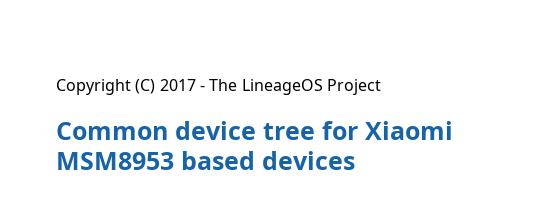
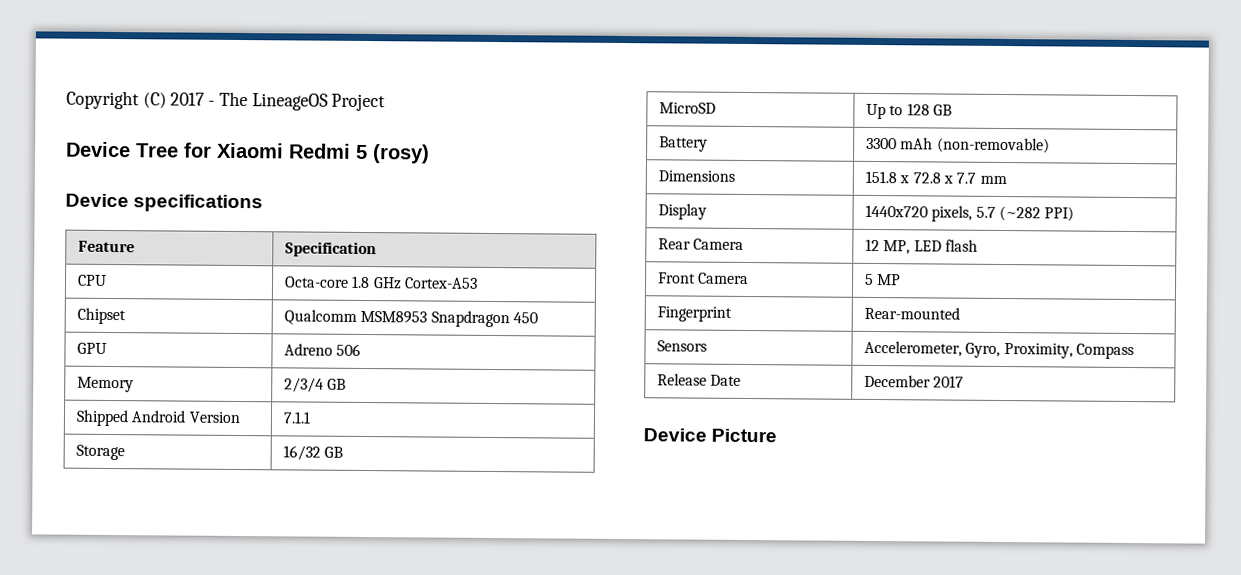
[56,121,453,140] [56,151,355,170] Common device tree for Xiaomi MSM8953 based devices -> [66,141,430,164] [65,193,264,213] [77,240,135,253] [284,241,377,258] [76,274,107,286] [283,275,478,290] [76,307,126,325] [283,309,538,328] [76,342,107,354] [283,343,362,356] [76,376,134,393] [283,377,347,393] [75,409,241,427] [282,411,311,424] [75,444,125,461] [282,445,344,461] [658,102,716,114] [865,103,952,120] [658,136,708,152] [865,137,1050,154] [657,170,735,182] [864,170,1007,185] [657,203,707,220] [864,204,1075,222] [657,238,745,250] [864,238,978,255] [657,272,750,285] [864,273,902,286] [656,306,732,322] [863,306,960,320] [656,340,707,352] [863,340,1134,360] [656,373,742,386] [863,374,965,388] [643,428,778,443] Device Tree for Xiaomi Redmi 5 (rosy) // Device specifications // Feature | Specification // CPU | Octa-core 1.8 GHz Cortex-A53 // Chipset | Qualcomm MSM8953 Snapdragon 450 // GPU | Adreno 506 // Memory | 2/3/4 GB // Shipped Android Version | 7.1.1 // Storage | 16/32 GB // MicroSD | Up to 128 GB // Battery | 3300 mAh (non-removable) // Dimensions | 151.8 x 72.8 x 7.7 mm // Display | 1440x720 pixels, 5.7 (~282 PPI) // Rear Camera | 12 MP, LED flash // Front Camera | 5 MP // Fingerprint | Rear-mounted // Sensors | Accelerometer, Gyro, Proximity, Compass // Release Date | December 2017 // Device Picture

